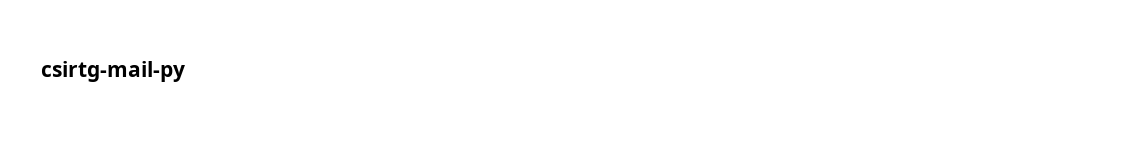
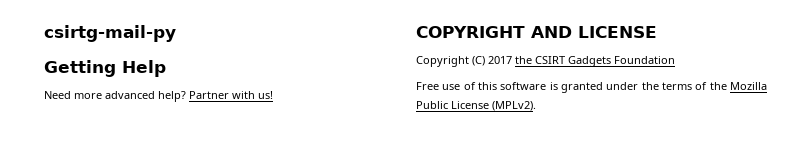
(185, 71) none -> [44,60,166,77] [44,91,273,102] [416,26,657,38] [416,56,675,67] [416,82,767,93] [416,101,536,111] // Getting Help // Need more advanced help? Partner with us! // COPYRIGHT AND LICENSE // Copyright (C) 2017 the CSIRT Gadgets Foundation // Free use of this software is granted under the terms of the Mozilla Public License (MPLv2).

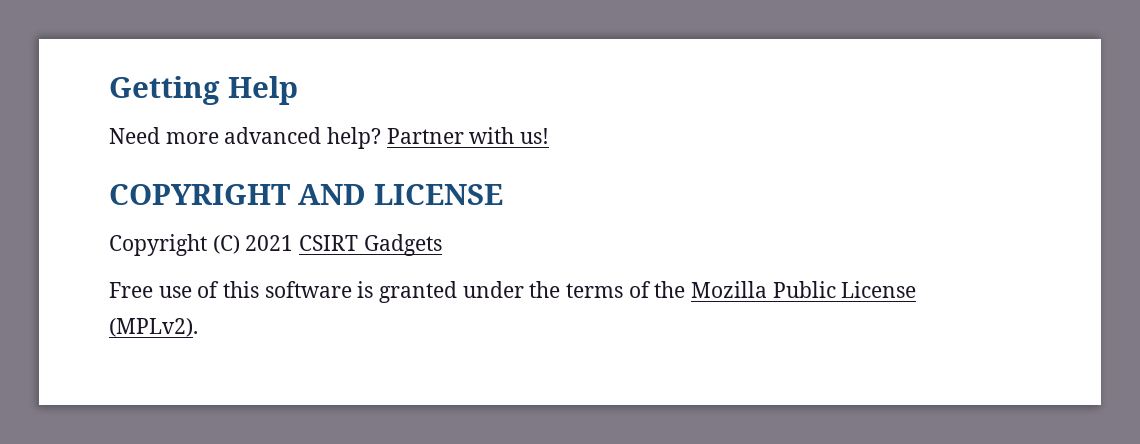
[44,25,176,42] csirtg-mail-py // -> (109, 90) none
[488,56,532,64] 2017 the -> [245,235,294,251] 2021
[614,56,675,64] Foundation -> (442, 245) none

